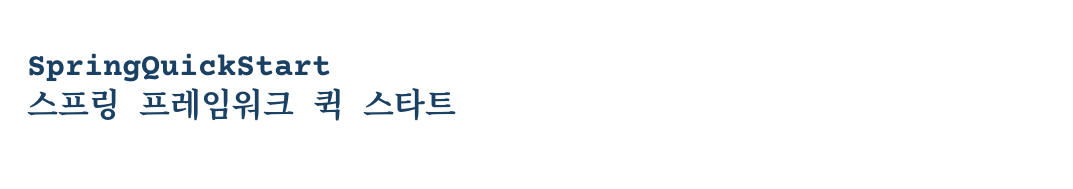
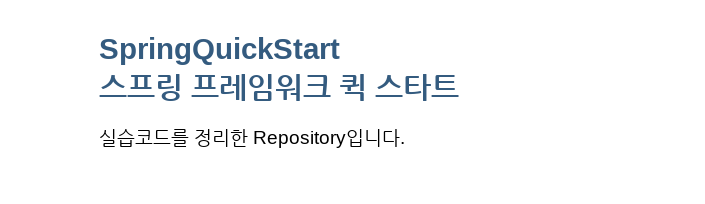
(456, 104) none -> [99,128,406,148] // 실습코드를 정리한 Repository입니다.

